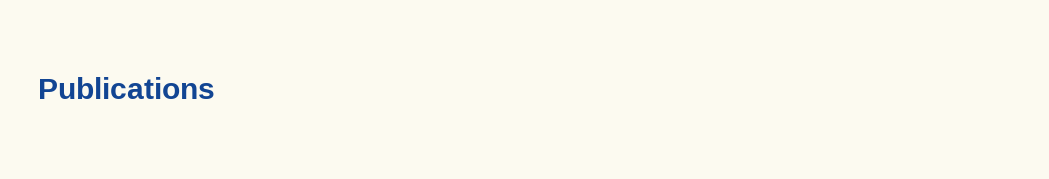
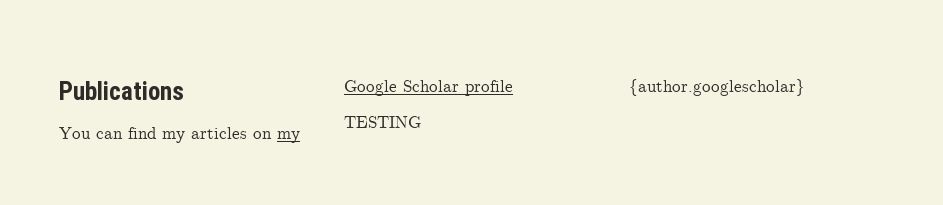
(215, 88) none -> [59,127,300,143] [344,80,513,96] [344,116,421,128] [629,79,805,96] // You can find my articles on my Google Scholar profile // TESTING {author.googlescholar}

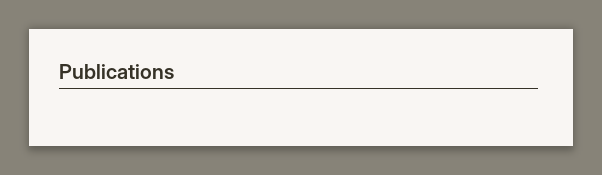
[59,127,300,143] [344,80,513,96] [344,116,421,128] [629,79,805,96] // You can find my articles on my Google Scholar profile // TESTING {author.googlescholar} -> (174, 71) none

